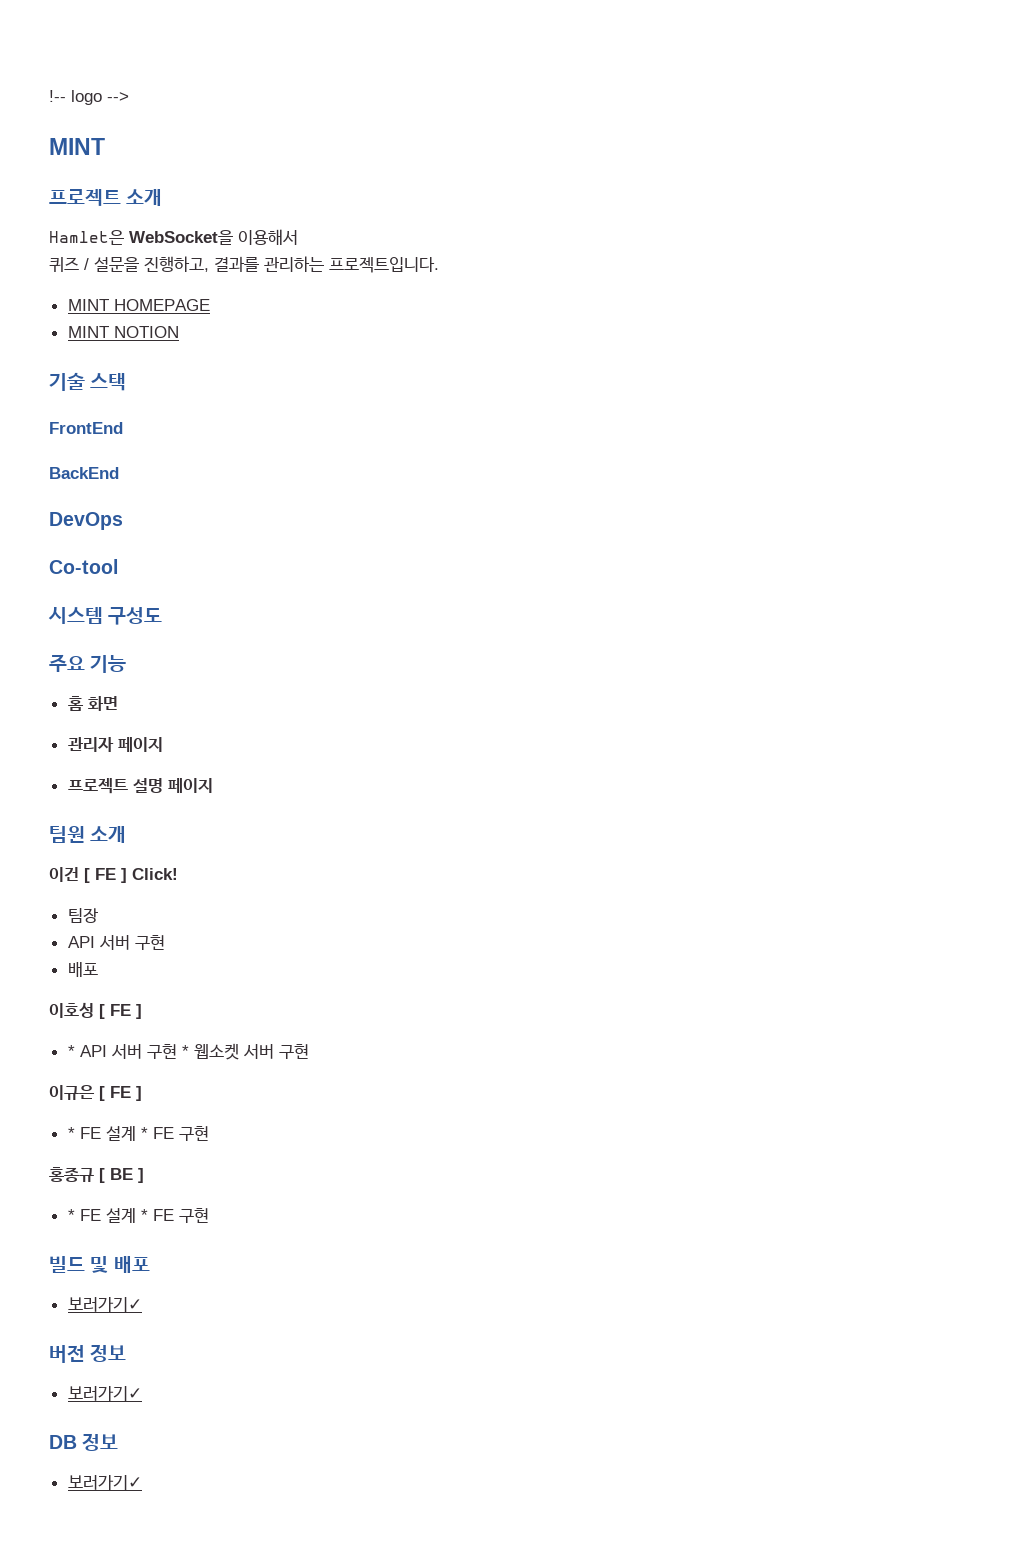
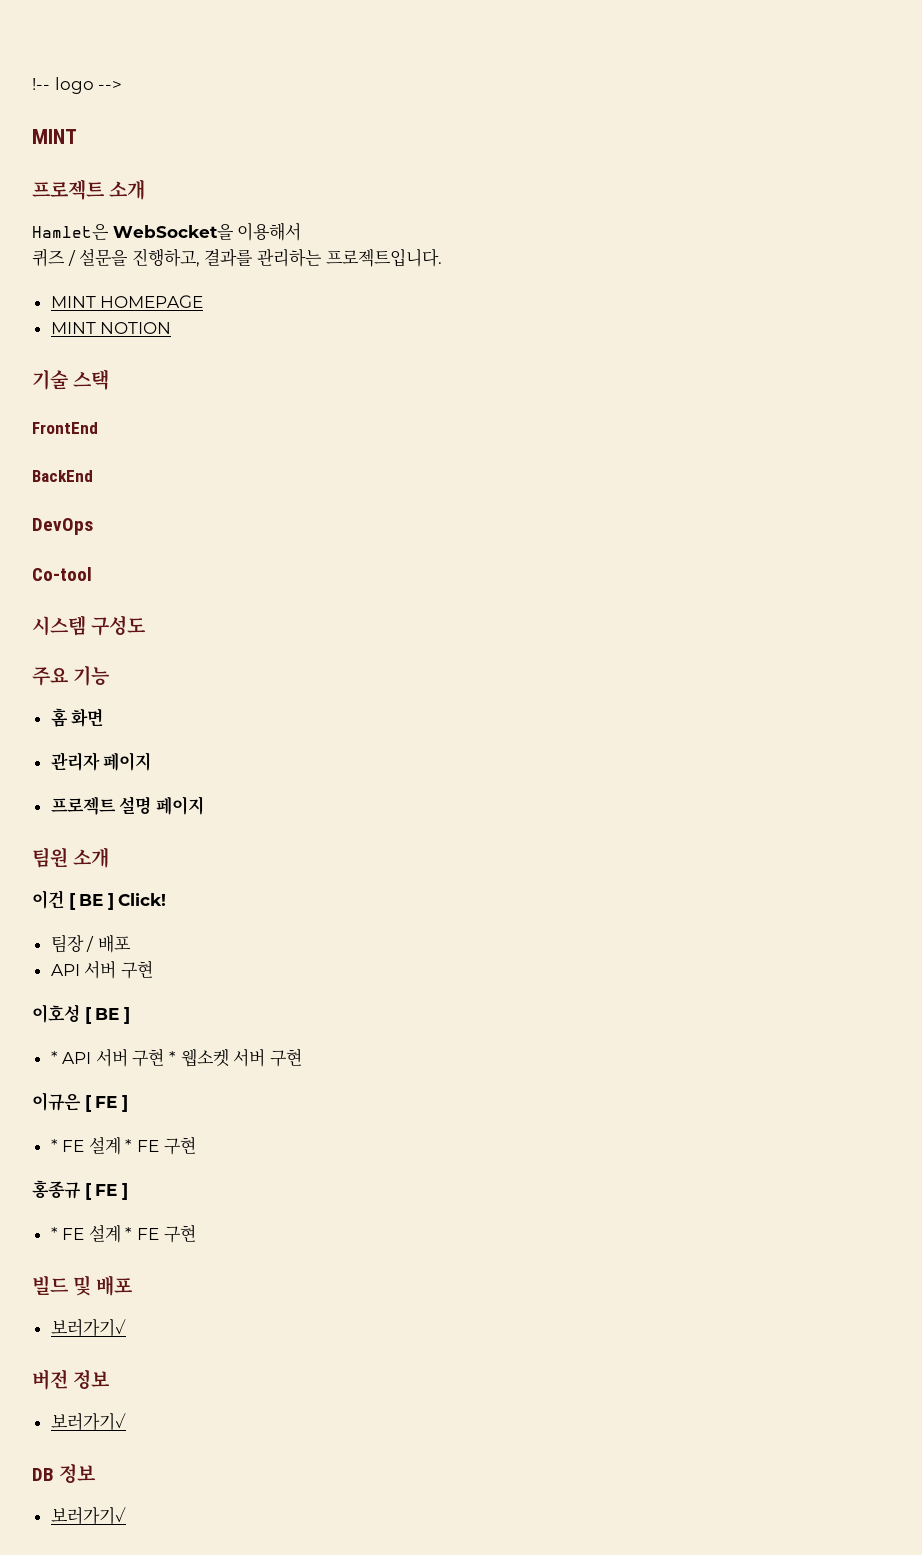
[95,868,116,880] FE -> [79,894,104,906] BE
[67,935,165,950] [67,962,98,977] // API 서버 구현 // 배포 -> [86,935,131,953] [50,960,153,979] / 배포 // API 서버 구현
[110,1004,131,1016] FE -> [95,1008,120,1020] BE
[110,1168,133,1180] BE -> [95,1184,118,1196] FE

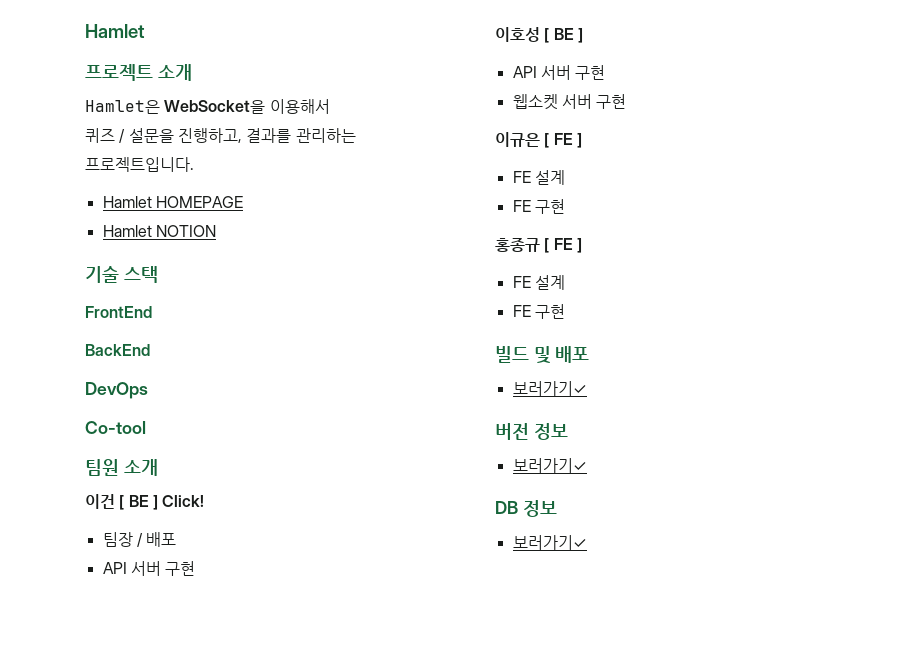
[32,77,123,94] [32,129,77,144] !-- logo --> // MINT -> [85,24,145,38] Hamlet
[50,296,96,308] MINT -> [102,196,152,208] Hamlet
[50,322,96,334] MINT -> [102,225,152,237] Hamlet
[32,615,147,636] [32,665,111,686] [50,708,104,727] [50,752,152,771] [50,796,204,815] // 시스템 구성도 // 주요 기능 // 홈 화면 // 관리자 페이지 // 프로젝트 설명 페이지 -> (146, 427) none
[50,1048,177,1067] * API 서버 구현 * -> [512,65,606,80] API 서버 구현 //
[50,1136,133,1155] * FE 설계 * -> [512,170,565,185] FE 설계 //
[50,1224,133,1243] * FE 설계 * -> [512,275,565,290] FE 설계 //

